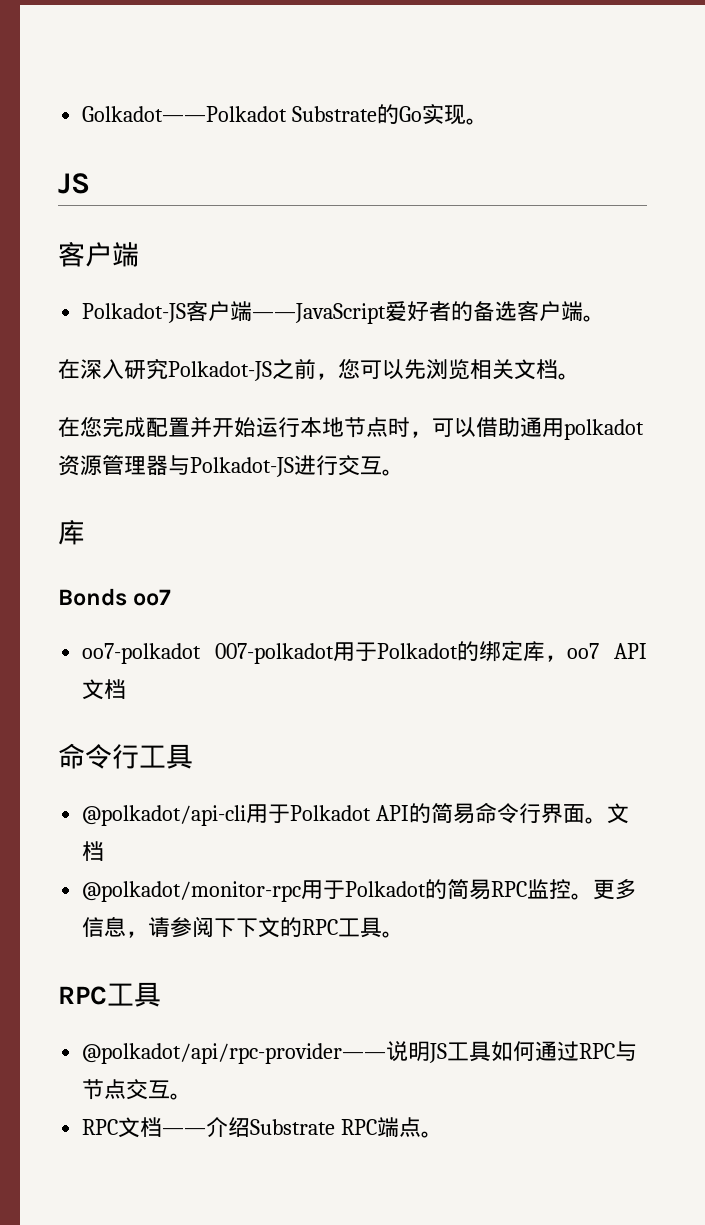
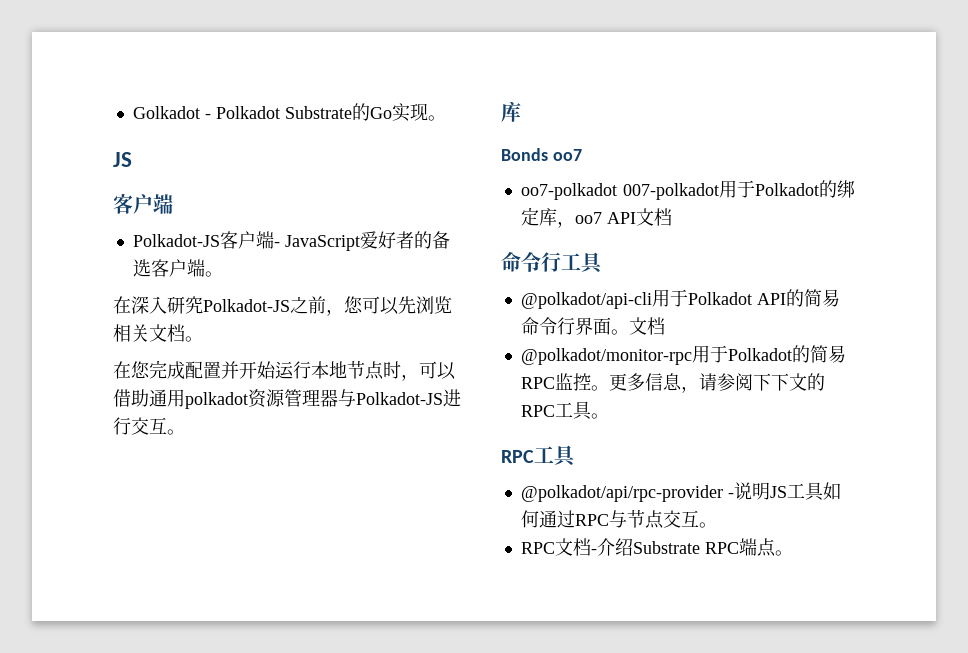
[82,106,288,122] Golkadot——Polkadot -> [132,106,280,119] Golkadot - Polkadot
[252,303,387,324] ——JavaScript -> [273,235,360,251] - JavaScript
[82,1043,387,1064] @polkadot/api/rpc-provider—— -> [520,485,734,502] @polkadot/api/rpc-provider -
[162,1128,207,1135] —— -> [590,549,597,554] -

